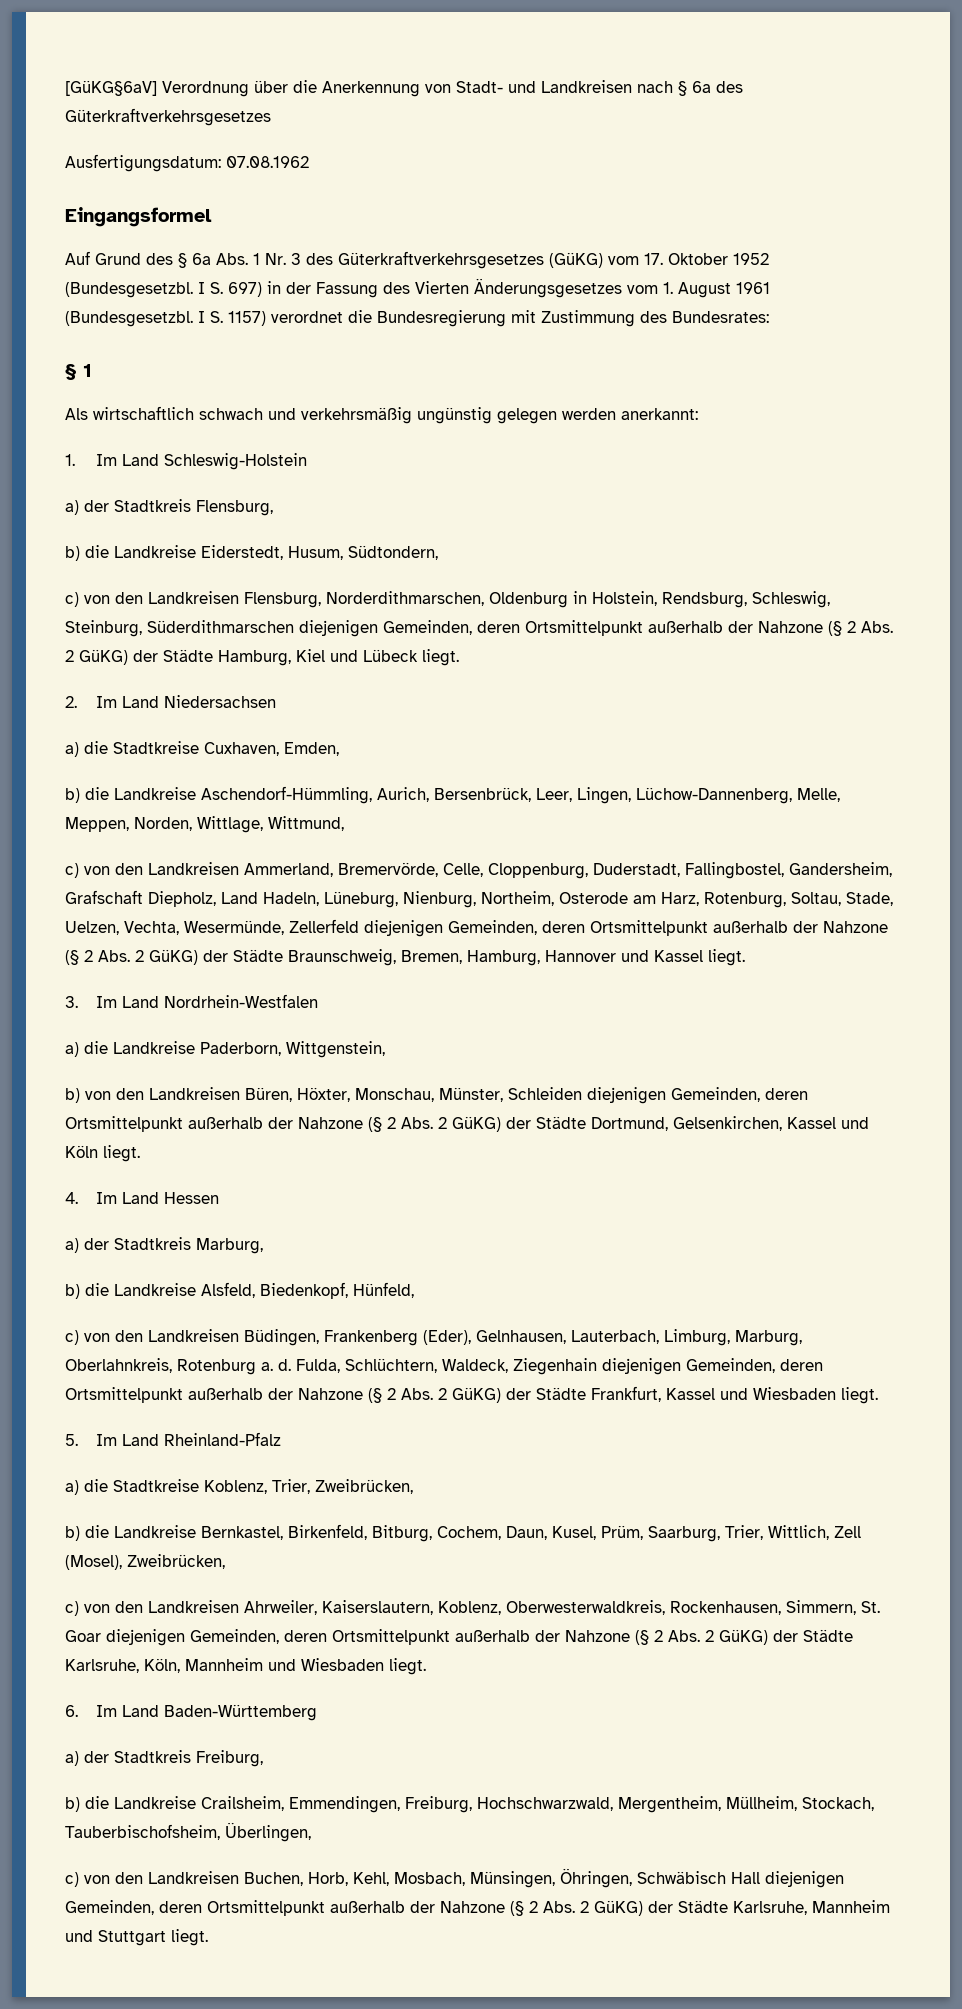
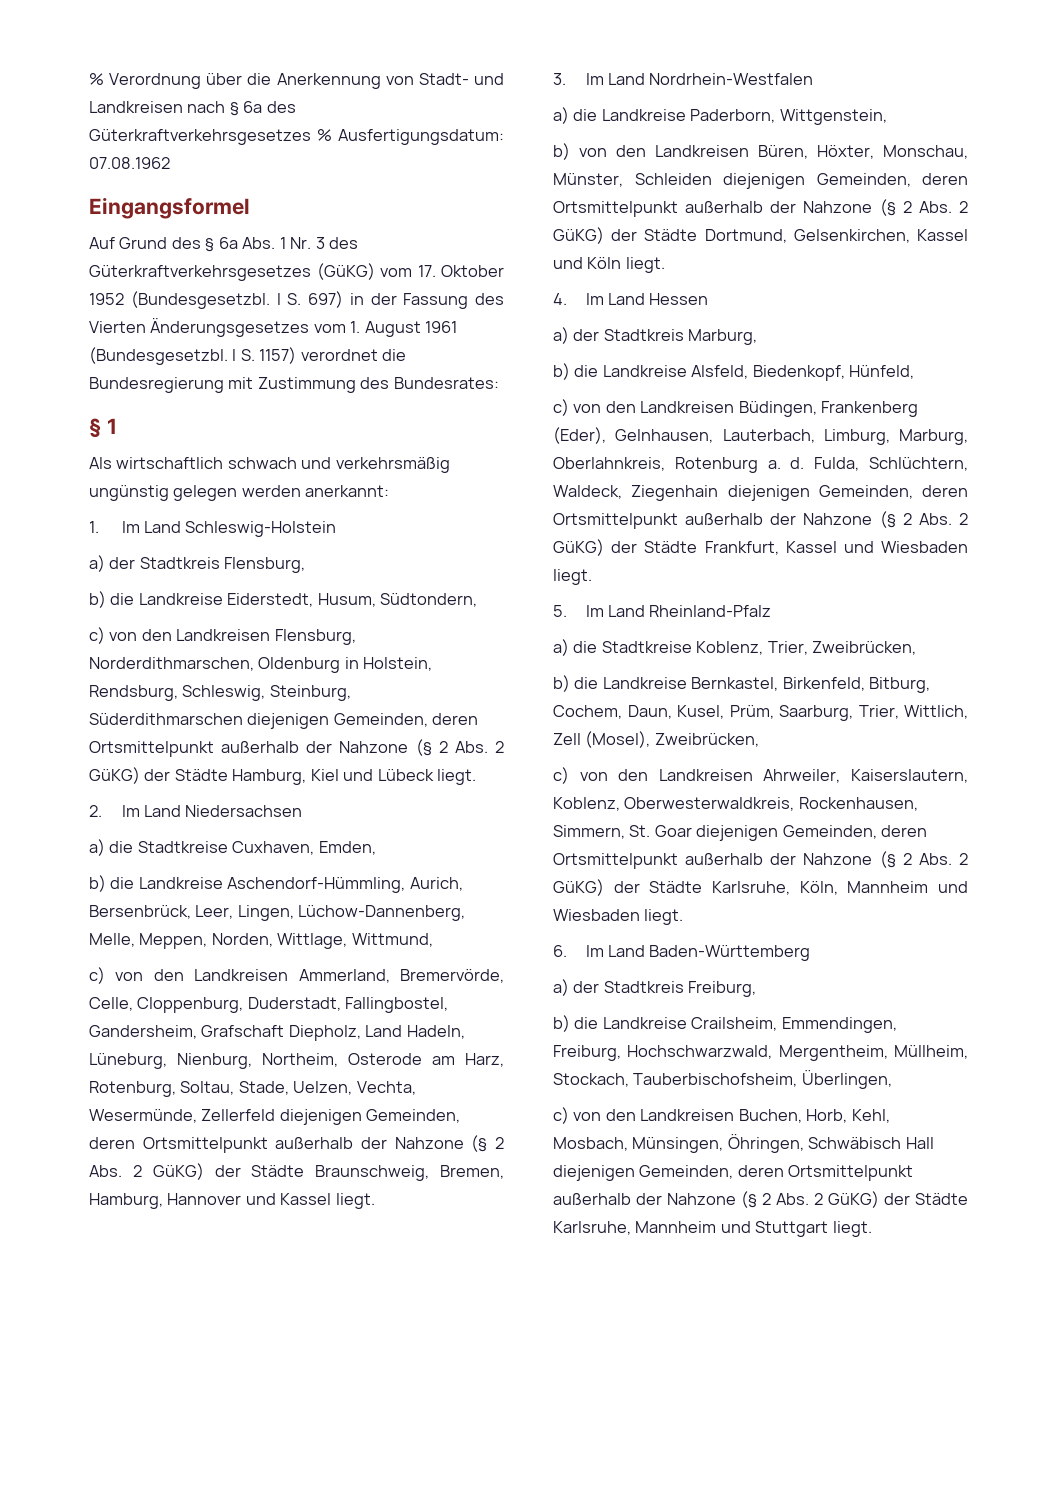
[65,80,157,96] [GüKG§6aV] -> [89,73,104,85] %
(271, 117) // -> [317,129,332,141] %

